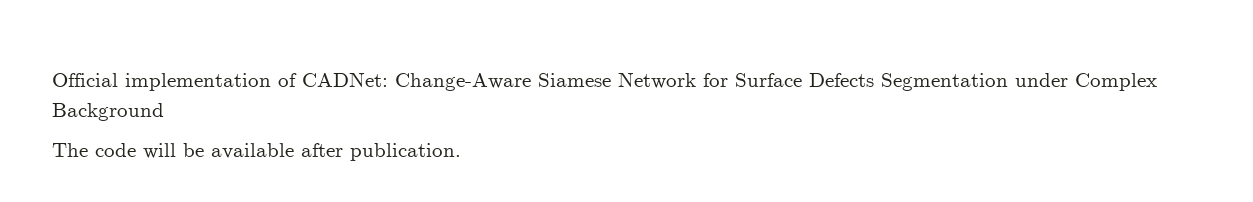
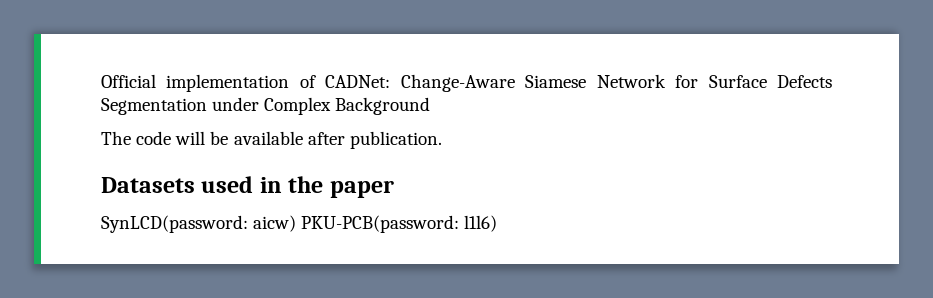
(461, 152) none -> [101,176,394,198] [101,215,498,233] // Datasets used in the paper // SynLCD(password: aicw) PKU-PCB(password: l1l6)

